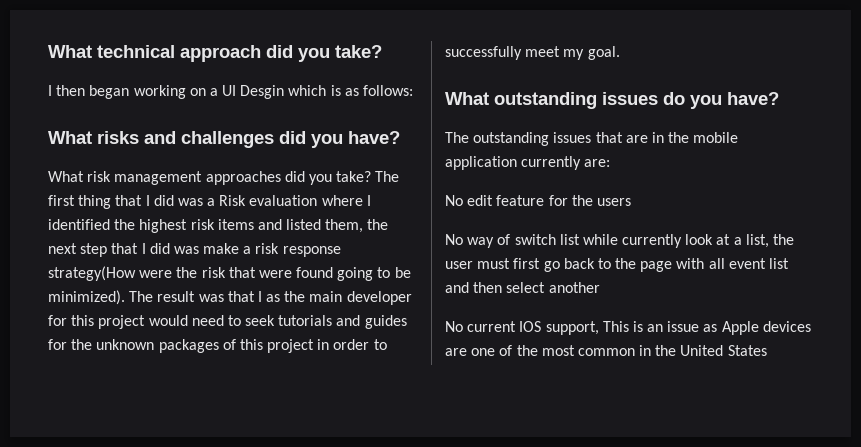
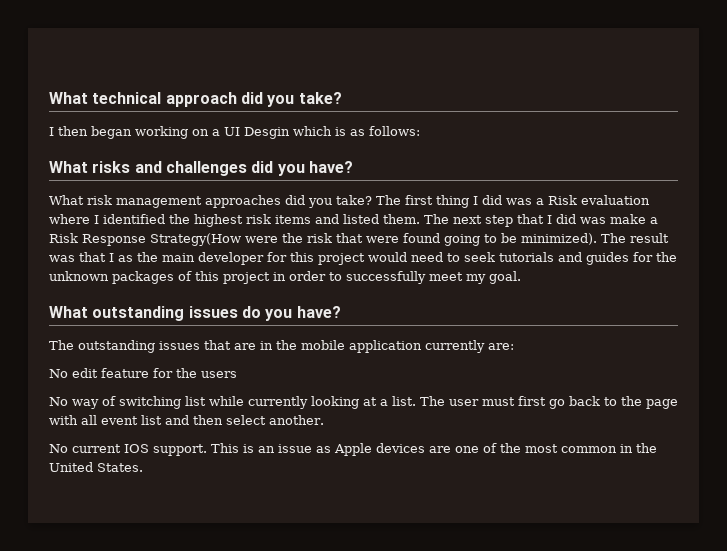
[115,195,143,206] that -> (469, 201) none
[325,219,389,233] them, the -> [383,214,449,224] them. The
[255,243,341,257] [48,266,136,281] risk response strategy(How -> [49,233,241,246] Risk Response Strategy(How
[514,234,556,245] switch -> [119,396,181,409] switching
[685,234,714,245] look -> [311,396,359,409] looking
[745,234,795,248] list, the -> [392,396,445,406] list. The
[548,282,600,293] another -> [269,415,324,425] another.
[545,321,599,335] support, -> [153,444,207,456] support.
[727,345,767,356] States -> [97,463,143,472] States.

